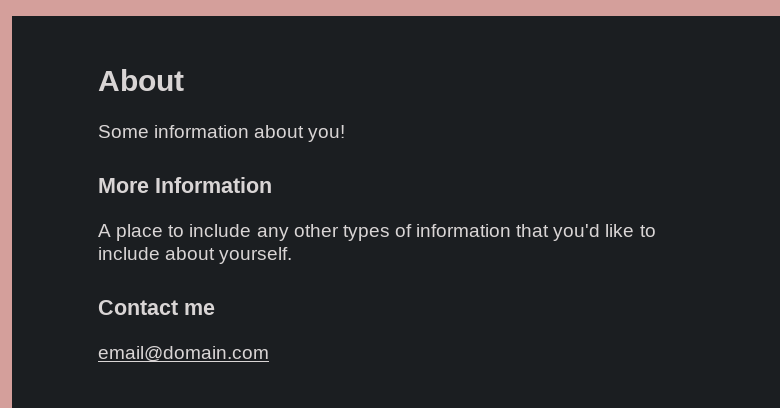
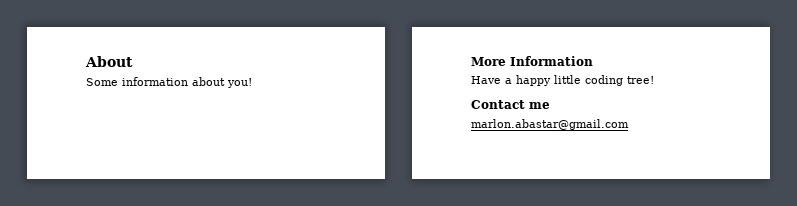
[98,224,656,241] [98,247,293,264] A place to include any other types of information that you'd like to include about yourself. -> [471,75,654,86] Have a happy little coding tree!
[98,346,269,362] email@domain.com -> [471,119,629,130] marlon.abastar@gmail.com

